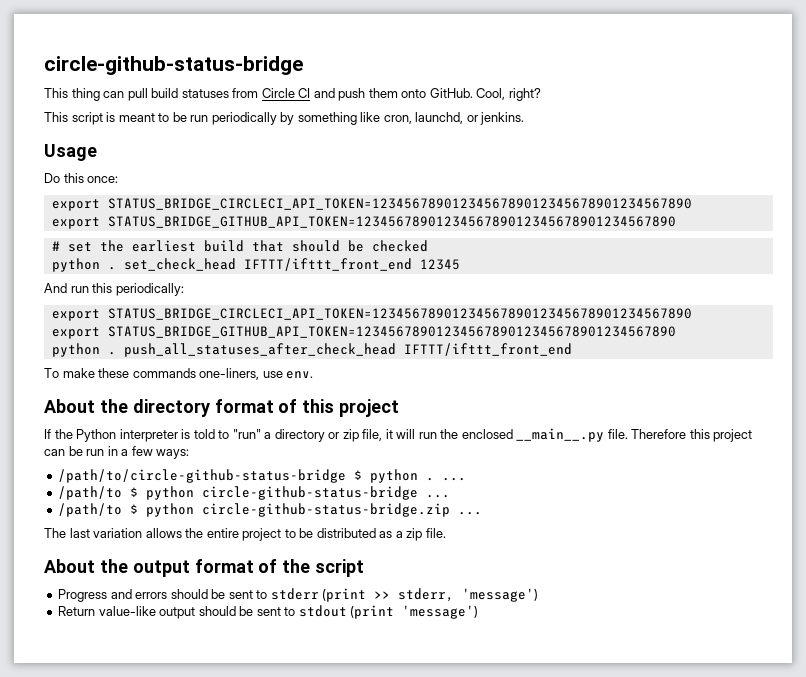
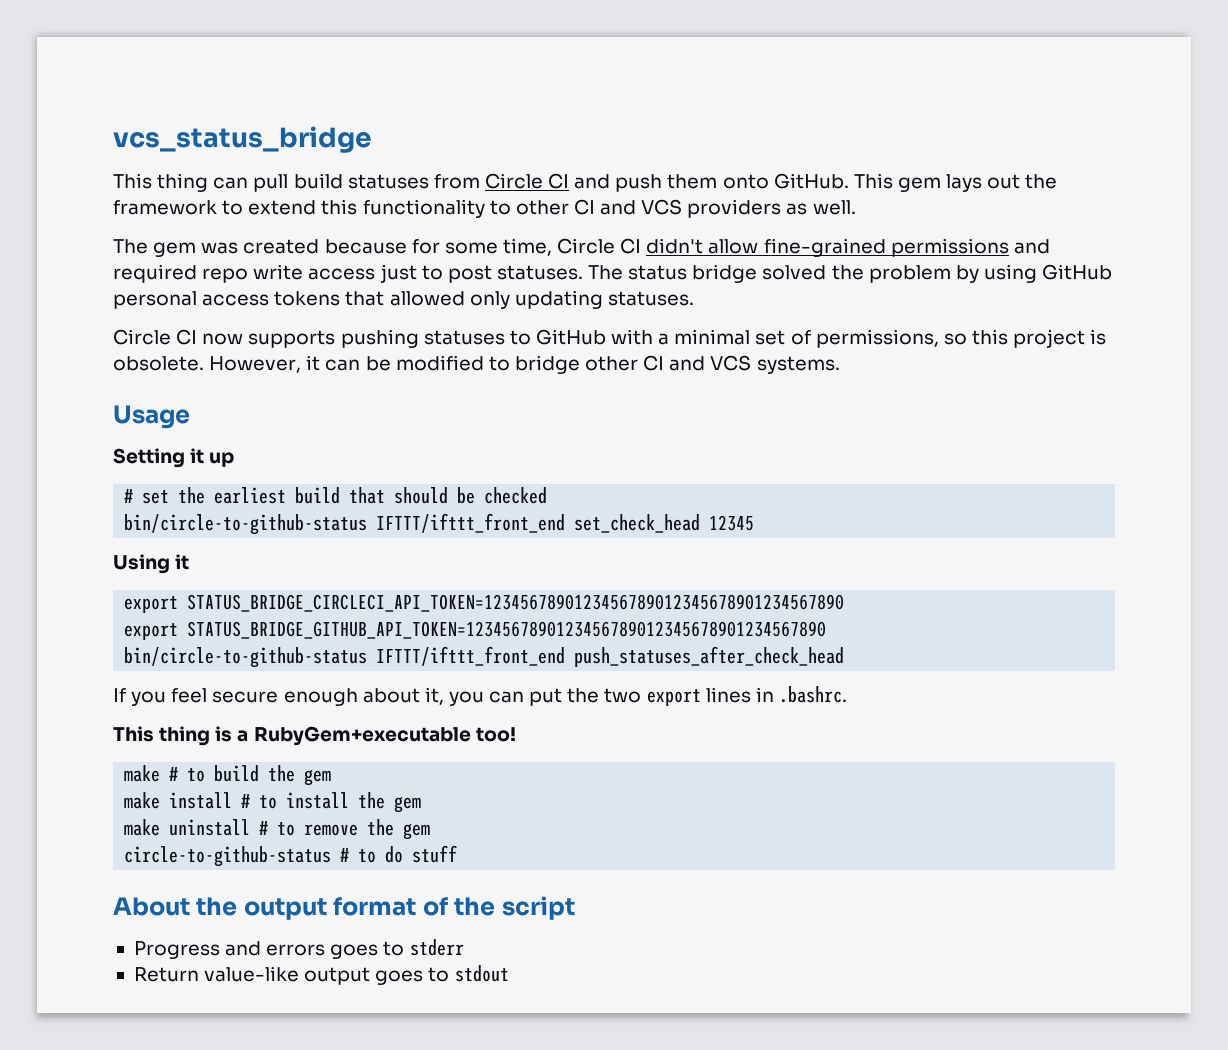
[44,56,303,75] circle-github-status-bridge -> [113,126,372,153] vcs_status_bridge
[476,88,541,101] [44,112,525,125] [44,144,97,161] [44,173,119,183] [51,198,692,211] [51,216,676,229] Cool, right? // This script is meant to be run periodically by something like cron, launchd, or jenkins. // Usage // Do this once: // export STATUS_BRIDGE_CIRCLECI_API_TOKEN=1234567890123456789012345678901234567890 // export STATUS_BRIDGE_GITHUB_API_TOKEN=1234567890123456789012345678901234567890 -> [853,173,1058,192] [113,199,856,218] [113,238,1050,257] [113,264,1113,283] [113,290,694,309] [113,329,1107,348] [113,355,840,374] [113,405,190,429] [113,448,235,468] This gem lays out the framework to extend this functionality to other CI and VCS providers as well. // The gem was created because for some time, Circle CI didn't allow fine-grained permissions and required repo write access just to post statuses. The status bridge solved the problem by using GitHub personal access tokens that allowed only updating statuses. // Circle CI now supports pushing statuses to GitHub with a minimal set of permissions, so this project is obsolete. However, it can be modified to bridge other CI and VCS systems. // Usage // Setting it up
[51,258,460,272] [44,283,184,296] [51,308,692,321] [51,326,676,339] [51,343,572,357] [44,368,314,380] [44,399,400,417] [44,428,753,442] [44,446,190,459] [58,469,467,483] [58,486,451,500] [58,503,483,517] [44,528,446,541] python . set_check_head IFTTT/ifttt_front_end 12345 // And run this periodically: // export STATUS_BRIDGE_CIRCLECI_API_TOKEN=1234567890123456789012345678901234567890 // export STATUS_BRIDGE_GITHUB_API_TOKEN=1234567890123456789012345678901234567890 // python . push_all_statuses_after_check_head IFTTT/ifttt_front_end // To make these commands one-liners, use env. // About the directory format of this project // If the Python interpreter is told to "run" a directory or zip file, it will run the enclosed __main__.py file. Therefore this project can be run in a few ways: // /path/to/circle-github-status-bridge $ python . ... // /path/to $ python circle-github-status-bridge ... // /path/to $ python circle-github-status-bridge.zip ... // The last variation allows the entire project to be distributed as a zip file. -> [124,513,755,535] [113,554,190,574] [124,594,845,613] [124,621,827,640] [124,646,845,668] [113,686,847,706] [113,726,516,746] [124,765,332,786] [124,792,422,813] [124,819,431,840] [124,845,458,867] bin/circle-to-github-status IFTTT/ifttt_front_end set_check_head 12345 // Using it // export STATUS_BRIDGE_CIRCLECI_API_TOKEN=1234567890123456789012345678901234567890 // export STATUS_BRIDGE_GITHUB_API_TOKEN=1234567890123456789012345678901234567890 // bin/circle-to-github-status IFTTT/ifttt_front_end push_statuses_after_check_head // If you feel secure enough about it, you can put the two export lines in .bashrc. // This thing is a RubyGem+executable too! // make # to build the gem // make install # to install the gem // make uninstall # to remove the gem // circle-to-github-status # to do stuff
[170,589,253,599] should be sent -> [330,944,379,959] goes
[322,588,539,602] (print >> stderr, 'message') -> (464, 947) none
[198,605,479,619] should be sent to stdout (print 'message') -> [375,965,509,985] goes to stdout

